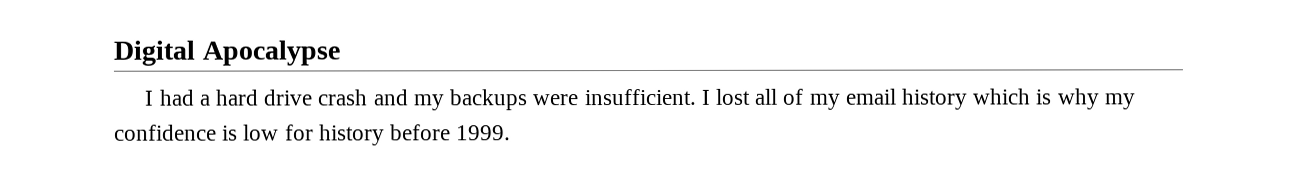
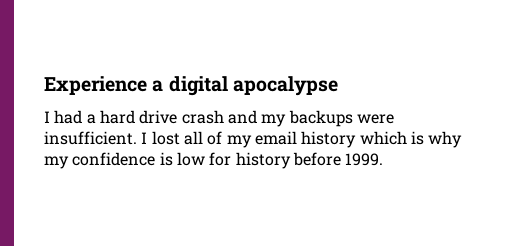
[113,40,340,66] Digital Apocalypse -> [44,76,338,96] Experience a digital apocalypse

